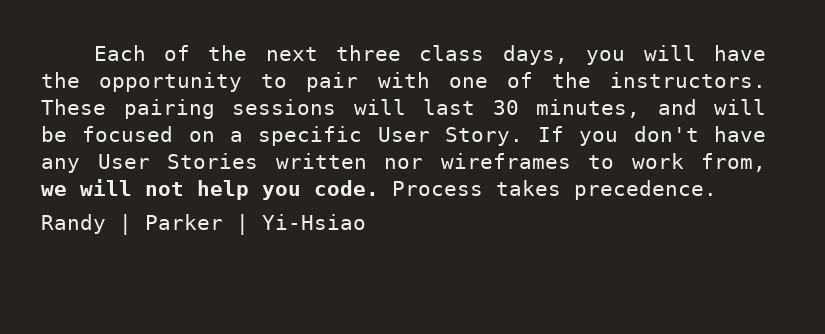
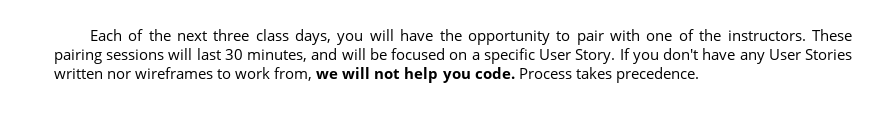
[41,214,366,235] // Randy | Parker | Yi-Hsiao -> (699, 75) none

